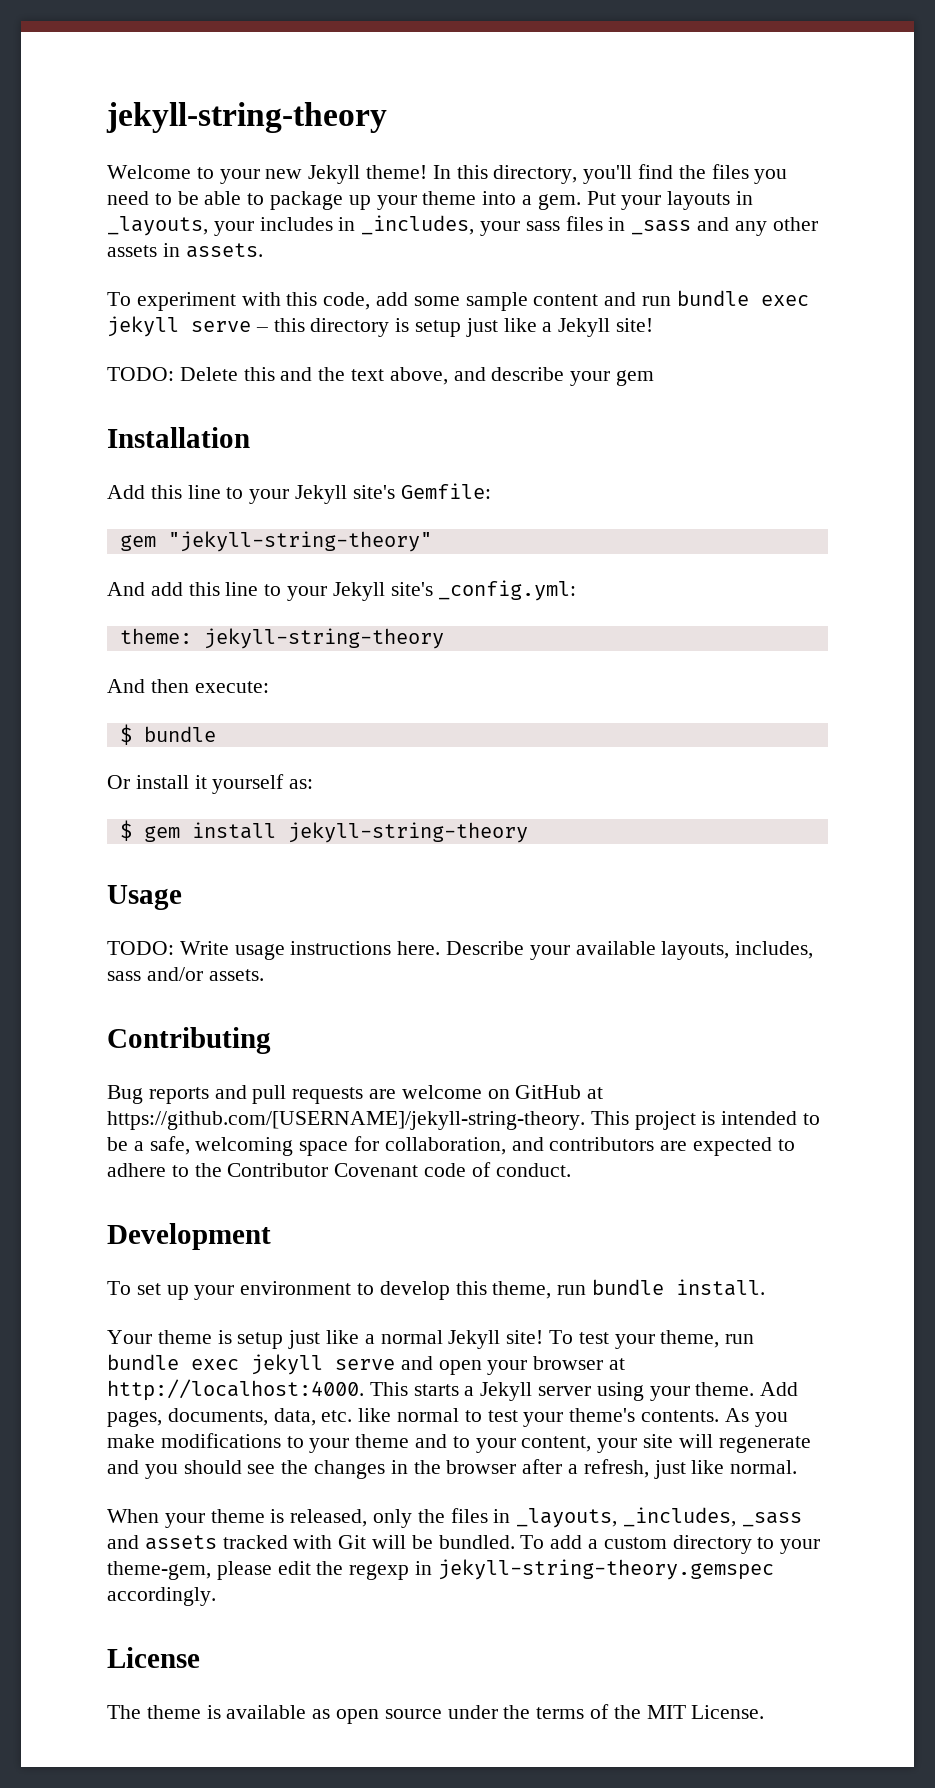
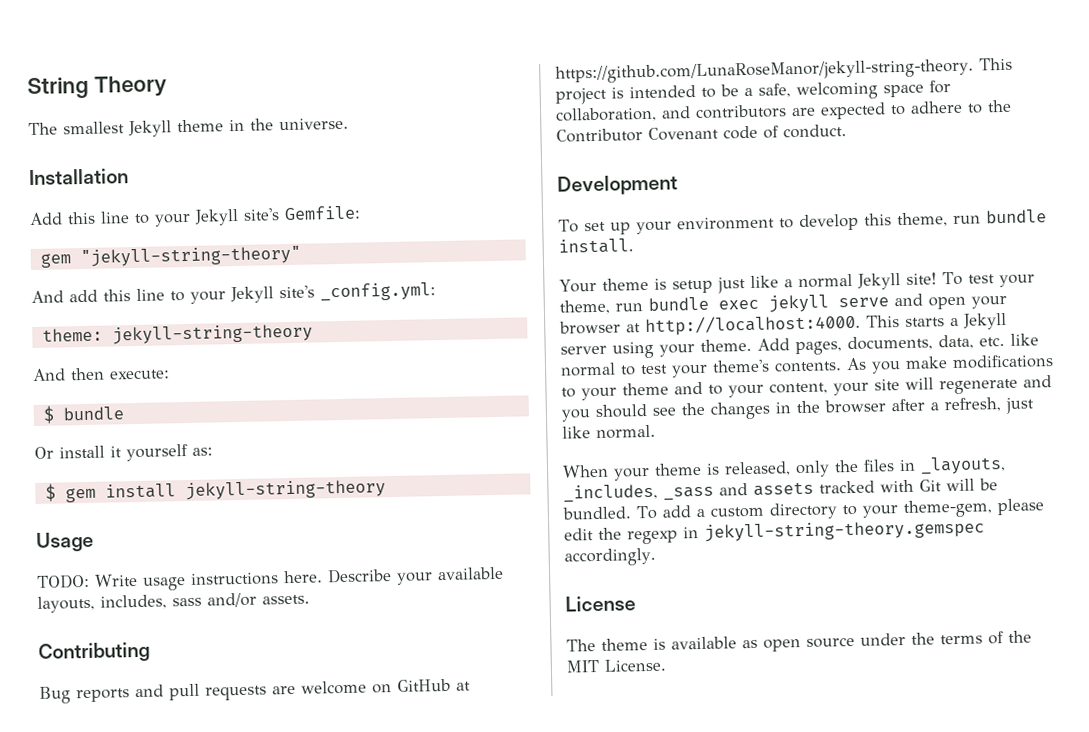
[106,102,387,133] [107,164,788,184] [107,191,754,210] [107,215,818,236] [107,243,263,258] [107,290,809,311] [107,316,654,337] [107,367,655,386] jekyll-string-theory // Welcome to your new Jekyll theme! In this directory, you'll find the files you need to be able to package up your theme into a gem. Put your layouts in _layouts, your includes in _includes, your sass files in _sass and any other assets in assets. // To experiment with this code, add some sample content and run bundle exec jekyll serve – this directory is setup just like a Jekyll site! // TODO: Delete this and the text above, and describe your gem -> [27,75,167,100] [28,117,349,138] String Theory // The smallest Jekyll theme in the universe.
[107,1111,585,1130] https://github.com/[USERNAME]/jekyll-string-theory. -> [555,58,974,84] https://github.com/LunaRoseManor/jekyll-string-theory.

